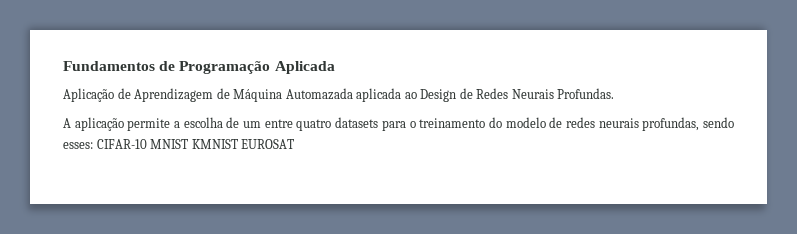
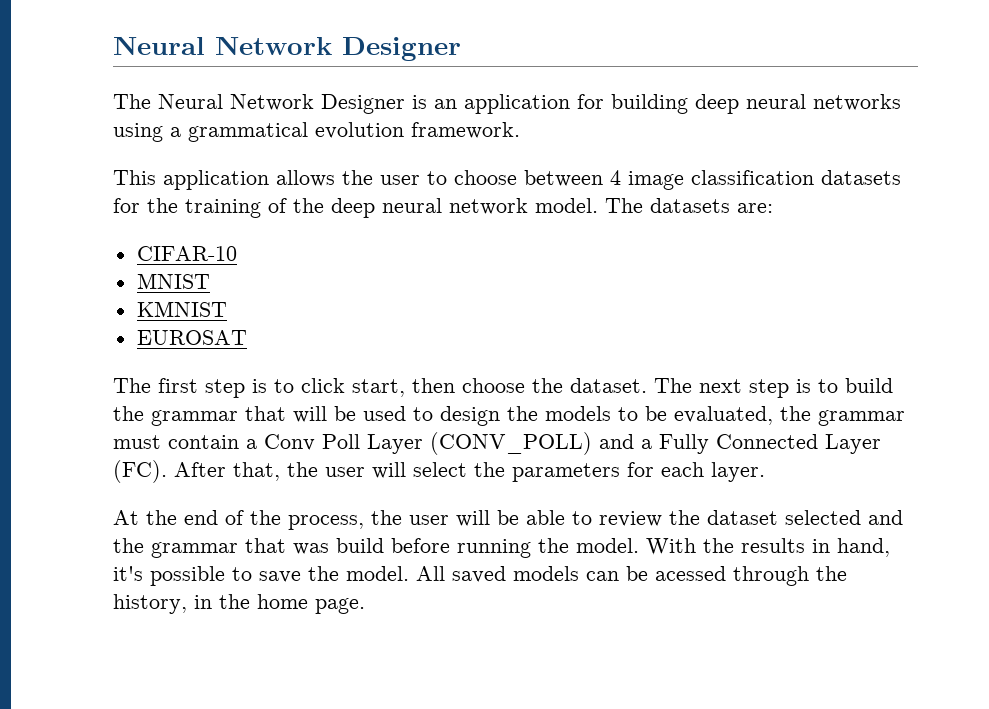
[63,61,335,74] [63,88,615,102] [63,117,734,131] [63,139,295,149] Fundamentos de Programação Aplicada // Aplicação de Aprendizagem de Máquina Automazada aplicada ao Design de Redes Neurais Profundas. // A aplicação permite a escolha de um entre quatro datasets para o treinamento do modelo de redes neurais profundas, sendo esses: CIFAR-10 MNIST KMNIST EUROSAT -> [113,36,461,61] [113,94,901,114] [113,122,520,142] [113,170,901,190] [113,198,773,218] [136,246,237,261] [136,273,210,289] [136,301,227,317] [136,330,247,345] [113,378,893,398] [113,406,905,426] [113,432,881,455] [113,460,765,483] [113,510,903,530] [113,538,890,558] [113,566,847,586] [113,594,365,614] Neural Network Designer // The Neural Network Designer is an application for building deep neural networks using a grammatical evolution framework. // This application allows the user to choose between 4 image classification datasets for the training of the deep neural network model. The datasets are: // CIFAR-10 // MNIST // KMNIST // EUROSAT // The first step is to click start, then choose the dataset. The next step is to build the grammar that will be used to design the models to be evaluated, the grammar must contain a Conv Poll Layer (CONV_POLL) and a Fully Connected Layer (FC). After that, the user will select the parameters for each layer. // At the end of the process, the user will be able to review the dataset selected and the grammar that was build before running the model. With the results in hand, it's possible to save the model. All saved models can be acessed through the history, in the home page.

